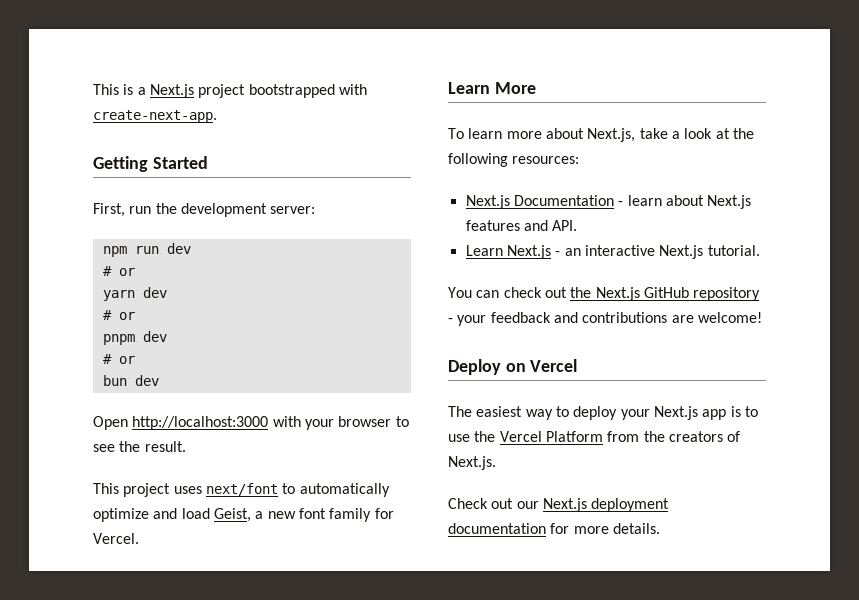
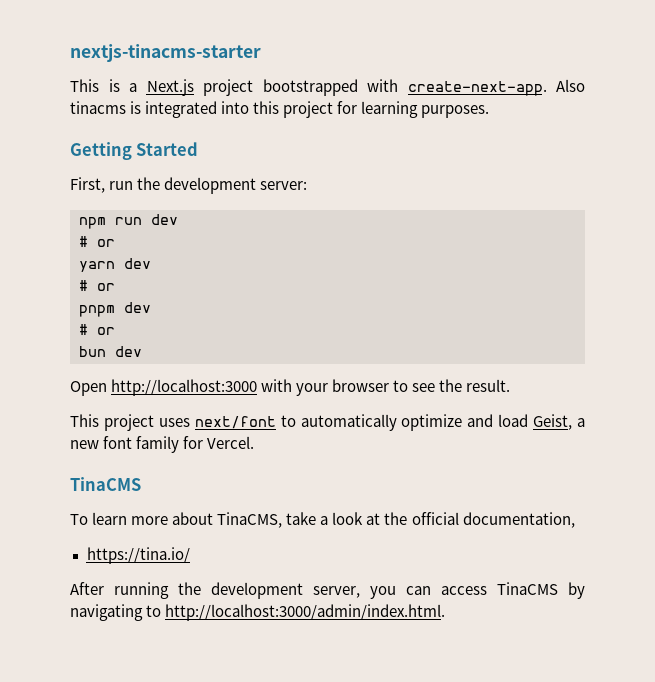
(93, 89) none -> [70,44,261,62] nextjs-tinacms-starter //
(217, 116) none -> [556,79,585,92] [70,101,490,118] Also tinacms is integrated into this project for learning purposes.
[448,82,536,94] Learn More -> [70,477,141,491] TinaCMS
[587,128,636,142] Next.js, -> [217,512,283,528] TinaCMS,
[448,153,580,167] [465,195,752,209] [465,220,578,231] [465,245,760,259] [448,287,761,301] [448,312,762,326] [448,359,578,375] [448,406,758,420] [448,431,741,442] [448,456,496,470] [448,498,670,512] [448,523,660,534] following resources: // Next.js Documentation - learn about Next.js features and API. // Learn Next.js - an interactive Next.js tutorial. // You can check out the Next.js GitHub repository - your feedback and contributions are welcome! // Deploy on Vercel // The easiest way to deploy your Next.js app is to use the Vercel Platform from the creators of Next.js. // Check out our Next.js deployment documentation for more details. -> [411,512,575,528] [86,547,190,564] [70,582,585,599] [70,604,446,621] official documentation, // https://tina.io/ // After running the development server, you can access TinaCMS by navigating to http://localhost:3000/admin/index.html.

